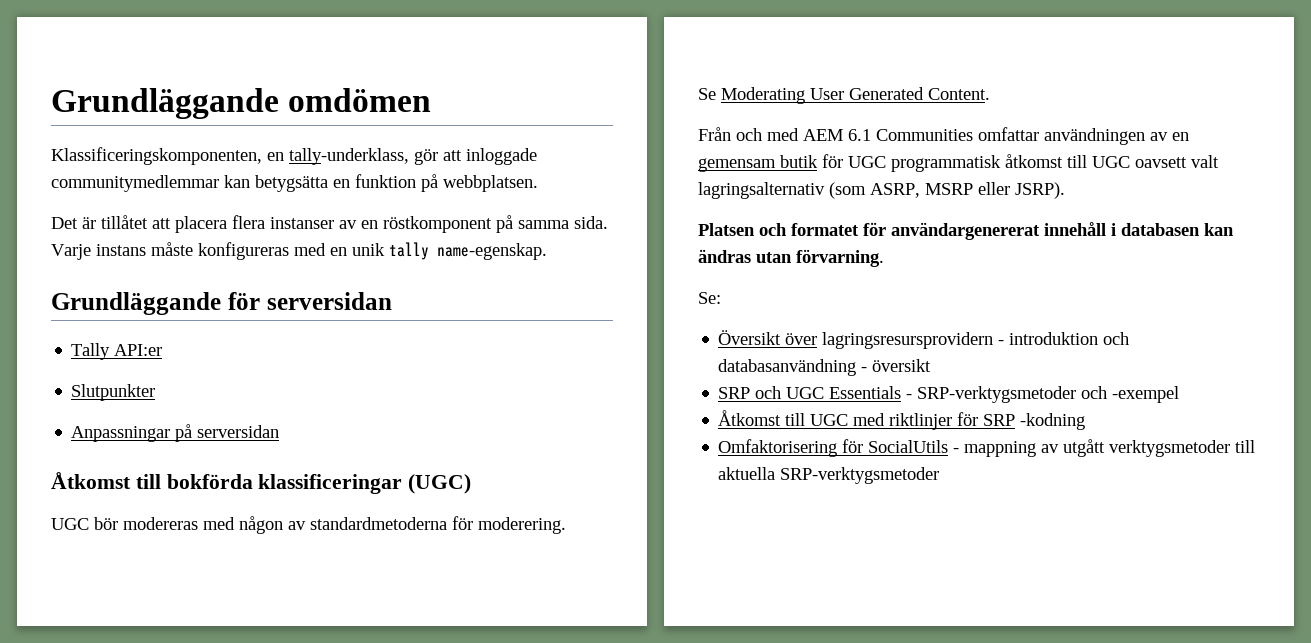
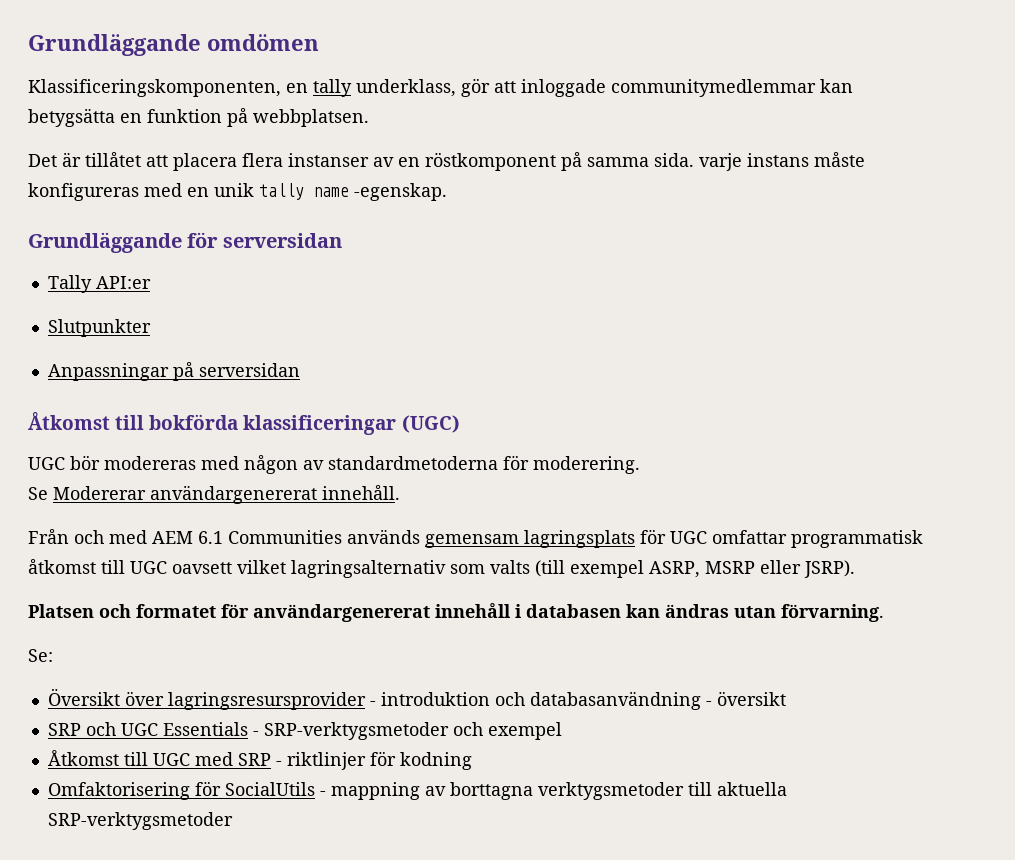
[289,148,409,165] tally-underklass, -> [313,79,456,97] tally underklass,
[51,244,91,260] Varje -> [699,153,742,171] varje
[437,243,547,260] name-egenskap. -> [313,183,447,201] name -egenskap.
[721,87,990,104] Moderating User Generated Content. -> [53,485,400,504] Modererar användargenererat innehåll.
[978,127,1189,145] [698,155,818,172] omfattar användningen av en gemensam butik -> [347,529,635,548] används gemensam lagringsplats
(886, 162) none -> [712,530,787,544] omfattar
[1191,155,1219,168] [698,182,866,199] valt lagringsalternativ (som -> [237,560,644,578] vilket lagringsalternativ som valts (till exempel
[822,332,994,349] lagringsresursprovidern -> [167,692,366,710] lagringsresursprovider
[1112,386,1180,403] -exempel -> [487,722,562,740] exempel
[889,412,1086,430] riktlinjer för SRP -kodning -> [237,751,472,770] SRP - riktlinjer för kodning
[1063,439,1106,457] utgått -> [449,782,533,800] borttagna

